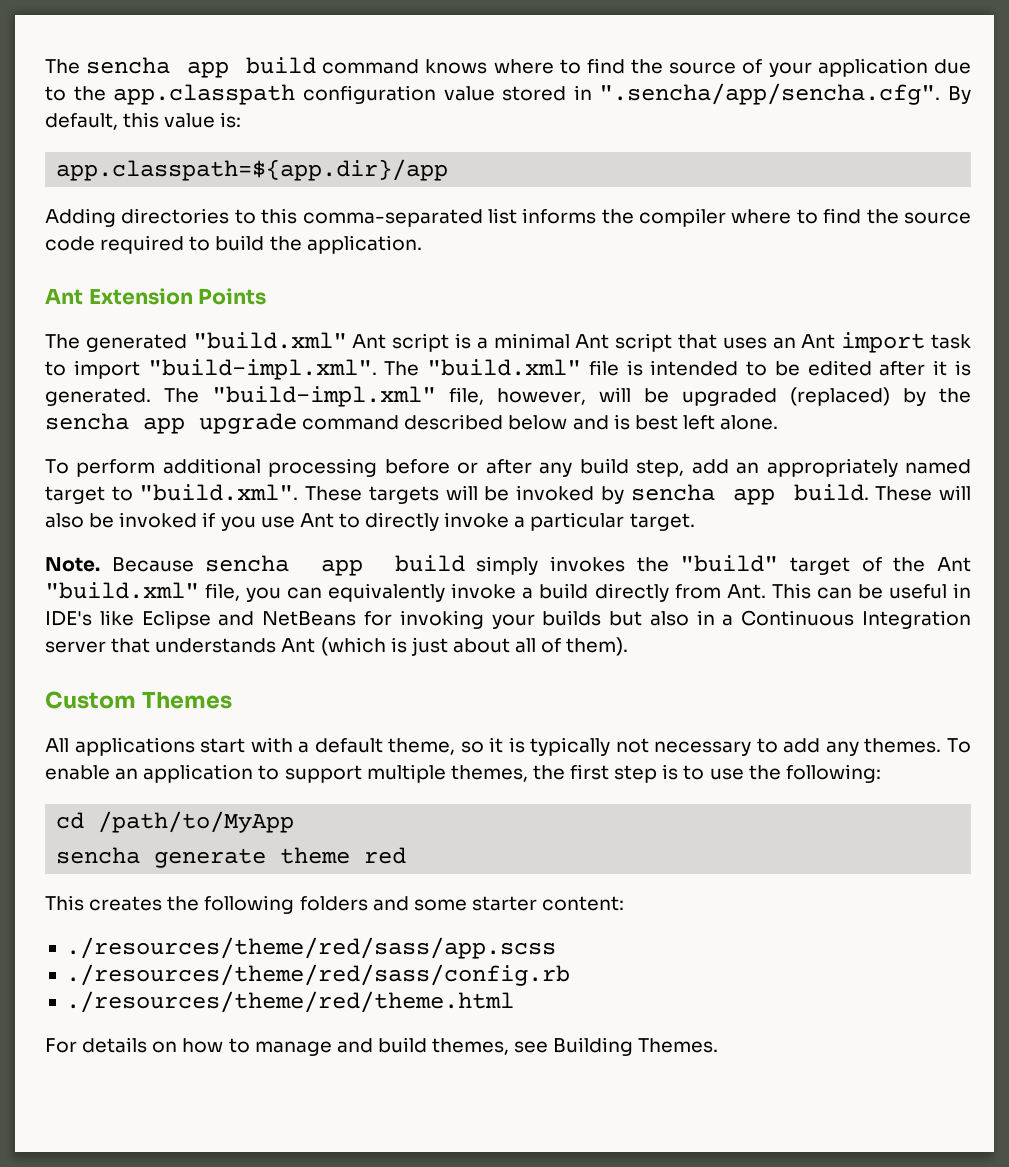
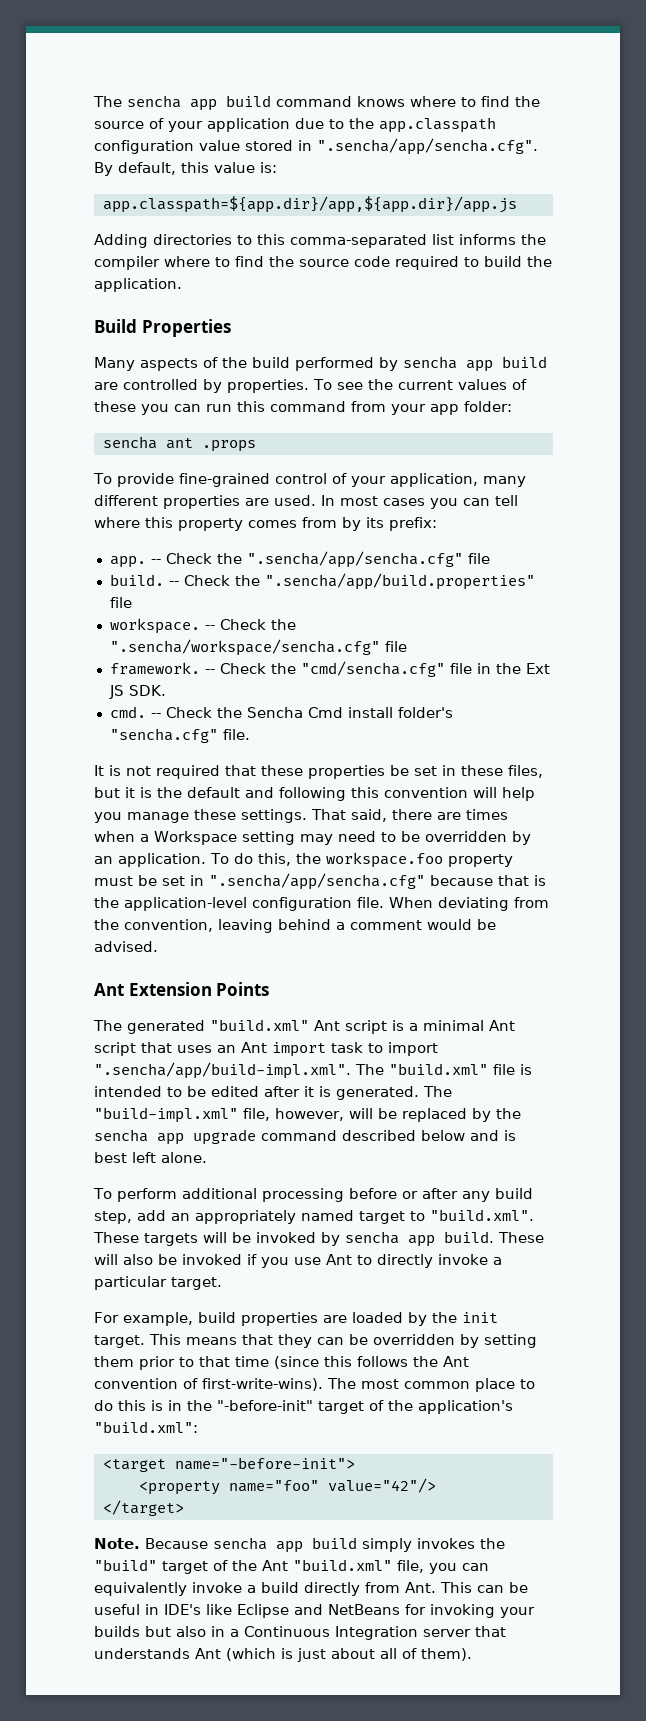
[56,159,449,181] app.classpath=${app.dir}/app -> [102,196,517,213] app.classpath=${app.dir}/app,${app.dir}/app.js
(422, 244) none -> [94,319,231,337] [94,356,547,372] [94,379,527,393] [94,401,512,415] [102,436,256,452] [93,473,526,487] [94,495,518,509] [94,517,437,531] [109,551,490,568] [109,573,535,590] [109,597,132,608] [109,618,296,634] [109,639,407,656] [109,661,550,677] [108,685,166,699] [109,706,453,718] [109,728,250,743] [94,765,543,779] [94,787,535,801] [94,809,508,823] [94,831,531,845] [94,852,513,868] [94,873,546,890] [94,897,549,911] [94,919,496,933] [94,941,158,952] // Build Properties // Many aspects of the build performed by sencha app build are controlled by properties. To see the current values of these you can run this command from your app folder: // sencha ant .props // To provide fine-grained control of your application, many different properties are used. In most cases you can tell where this property comes from by its prefix: // app. -- Check the ".sencha/app/sencha.cfg" file // build. -- Check the ".sencha/app/build.properties" file // workspace. -- Check the ".sencha/workspace/sencha.cfg" file // framework. -- Check the "cmd/sencha.cfg" file in the Ext JS SDK. // cmd. -- Check the Sencha Cmd install folder's "sencha.cfg" file. // It is not required that these properties be set in these files, but it is the default and following this convention will help you manage these settings. That said, there are times when a Workspace setting may need to be overridden by an application. To do this, the workspace.foo property must be set in ".sencha/app/sencha.cfg" because that is the application-level configuration file. When deviating from the convention, leaving behind a comment would be advised.
[147,359,377,380] "build-impl.xml". -> [94,1062,351,1079] ".sencha/app/build-impl.xml".
[682,387,890,406] upgraded (replaced) -> [402,1108,467,1122] replaced
(695, 522) none -> [94,1312,498,1326] [94,1334,537,1348] [94,1356,469,1370] [94,1378,535,1392] [94,1400,513,1414] [94,1421,198,1433] [102,1457,355,1472] [138,1478,436,1495] [102,1500,184,1516] // For example, build properties are loaded by the init target. This means that they can be overridden by setting them prior to that time (since this follows the Ant convention of first-write-wins). The most common place to do this is in the "-before-init" target of the application's "build.xml": // <target name="-before-init"> // <property name="foo" value="42"/> // </target>
[45,691,232,709] [45,737,971,756] [45,764,881,783] [56,811,295,833] [56,847,407,868] [45,895,625,914] [65,937,556,959] [65,964,570,986] [65,991,514,1013] [45,1037,719,1056] // Custom Themes // All applications start with a default theme, so it is typically not necessary to add any themes. To enable an application to support multiple themes, the first step is to use the following: // cd /path/to/MyApp // sencha generate theme red // This creates the following folders and some starter content: // ./resources/theme/red/sass/app.scss // ./resources/theme/red/sass/config.rb // ./resources/theme/red/theme.html // For details on how to manage and build themes, see Building Themes. -> (472, 1654) none

